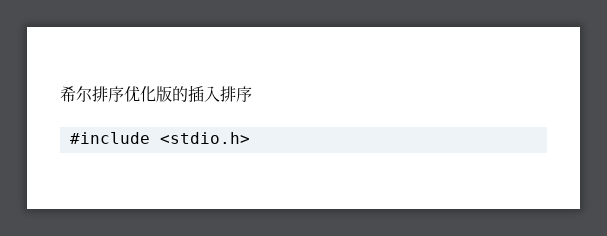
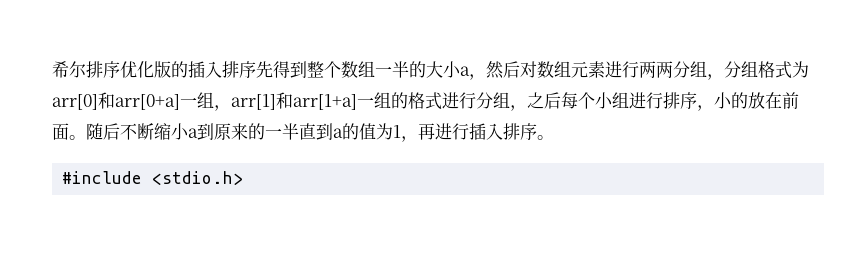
(252, 94) none -> [256,61,809,80] [52,92,799,111] [52,123,554,142] 先得到整个数组一半的大小a，然后对数组元素进行两两分组，分组格式为arr[0]和arr[0+a]一组，arr[1]和arr[1+a]一组的格式进行分组，之后每个小组进行排序，小的放在前面。随后不断缩小a到原来的一半直到a的值为1，再进行插入排序。

